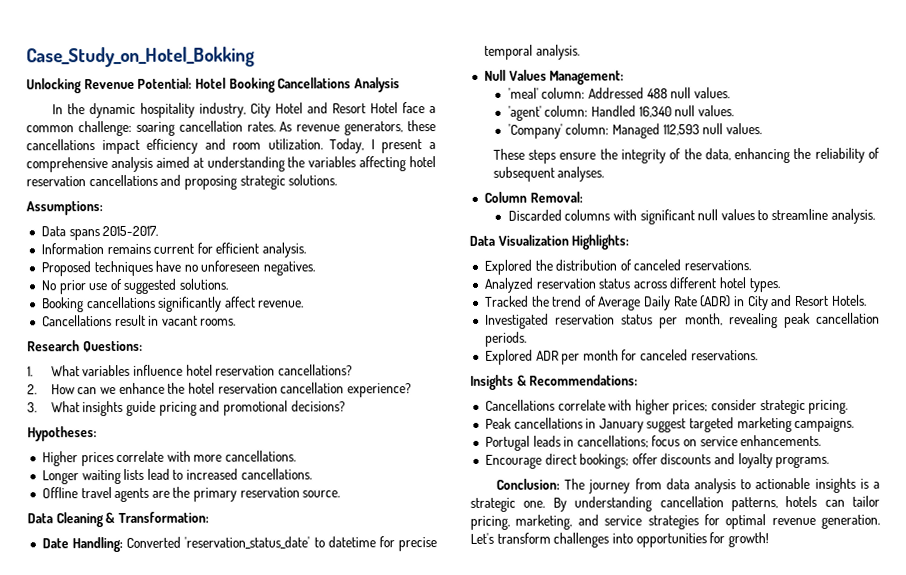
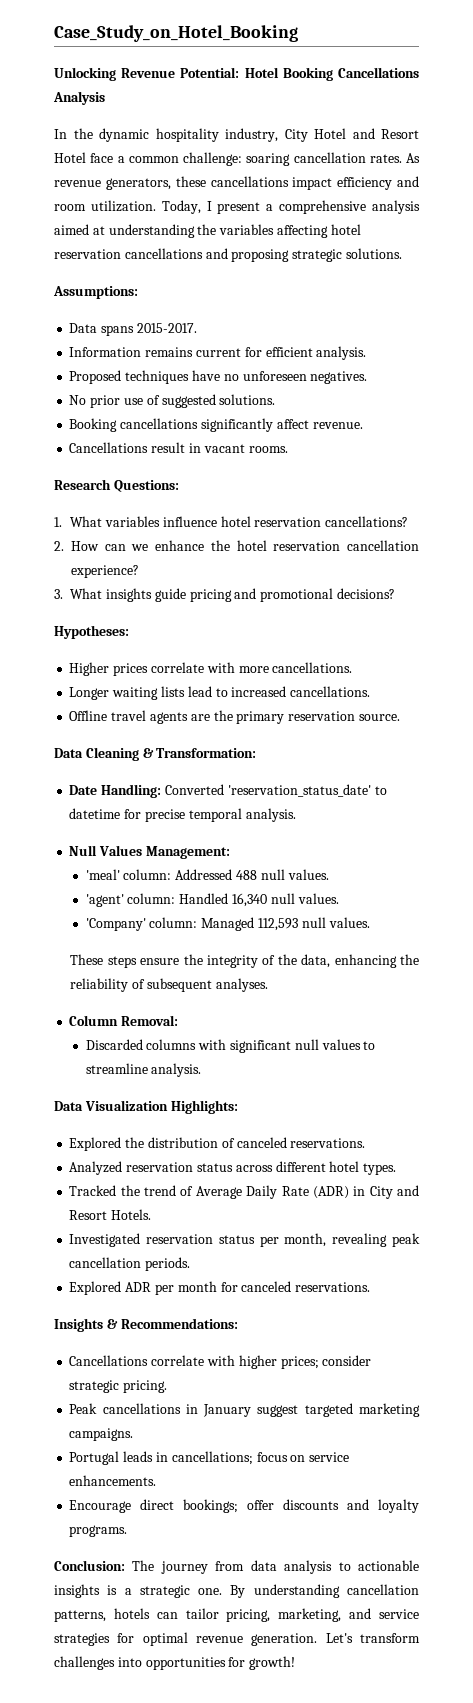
[26,46,255,68] Case_Study_on_Hotel_Bokking -> [54,25,298,42] Case_Study_on_Hotel_Booking

